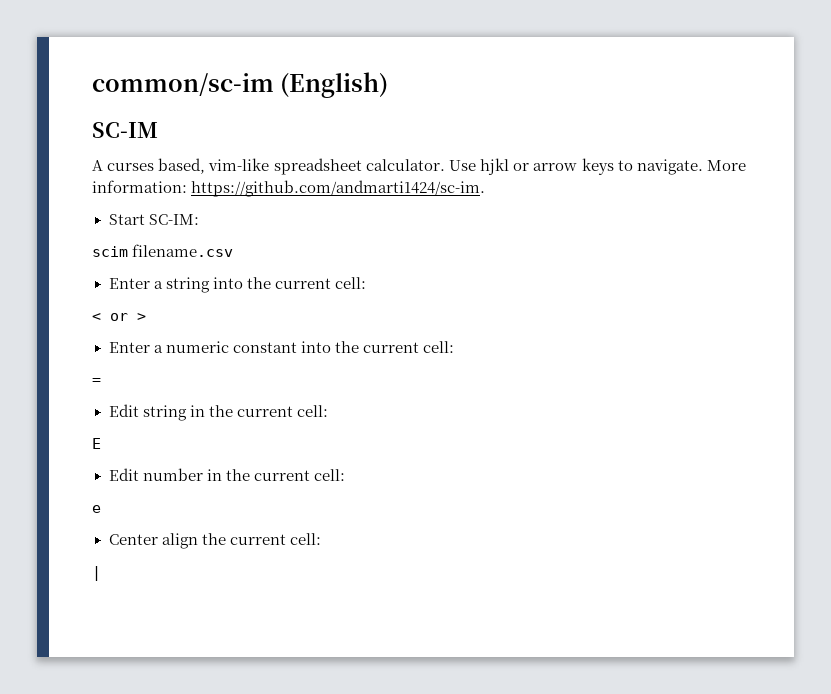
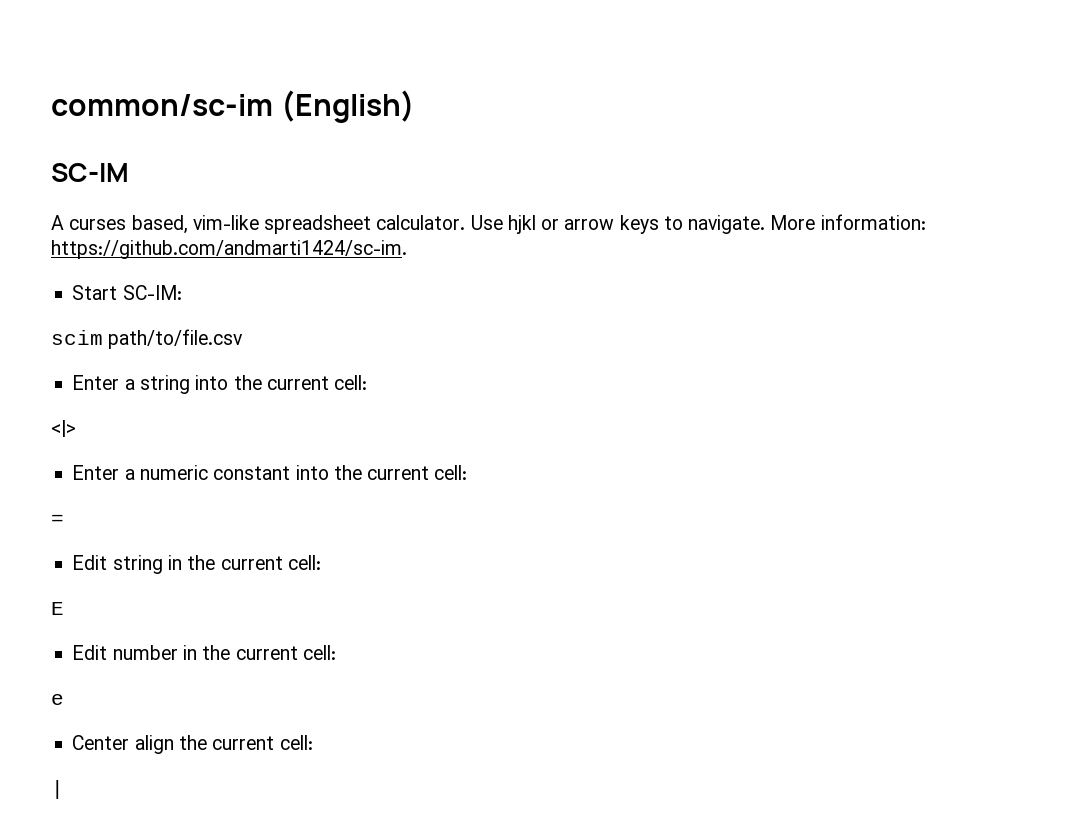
[132,244,234,257] filename.csv -> [108,329,244,349] path/to/file.csv
[92,313,146,321] < or > -> [51,420,76,437] <|>

